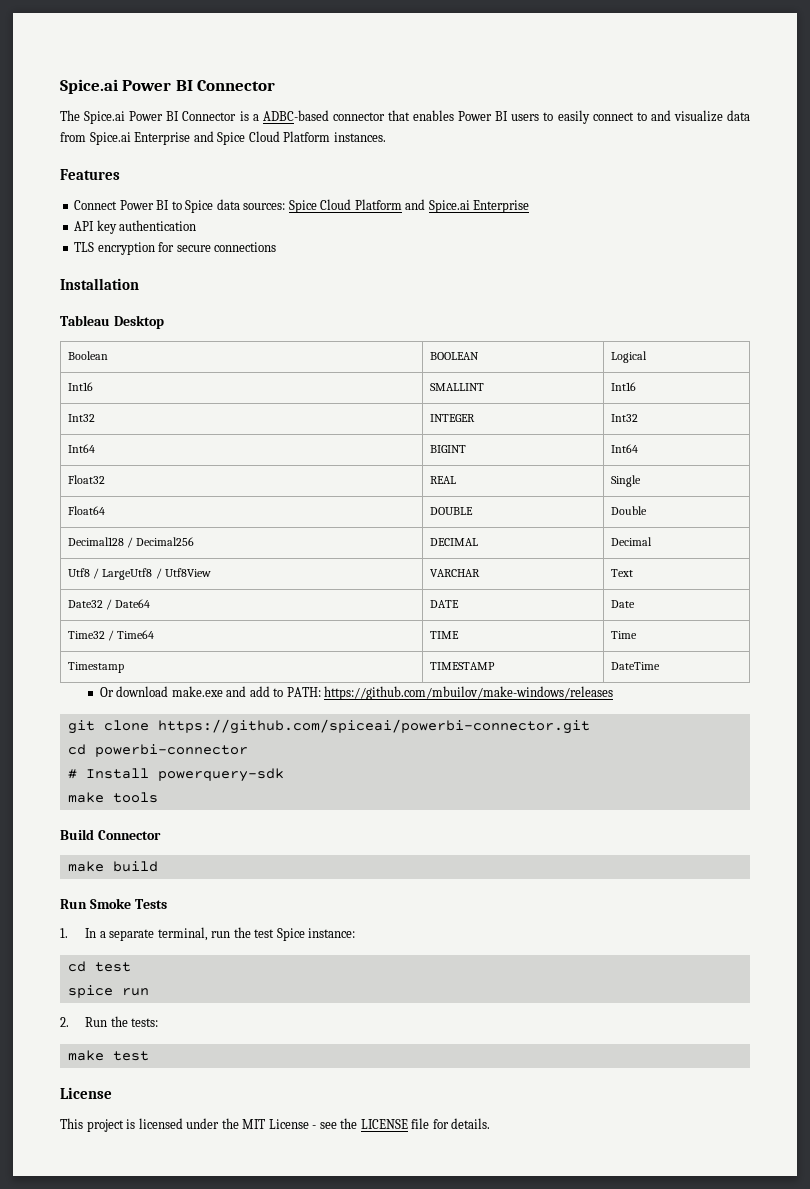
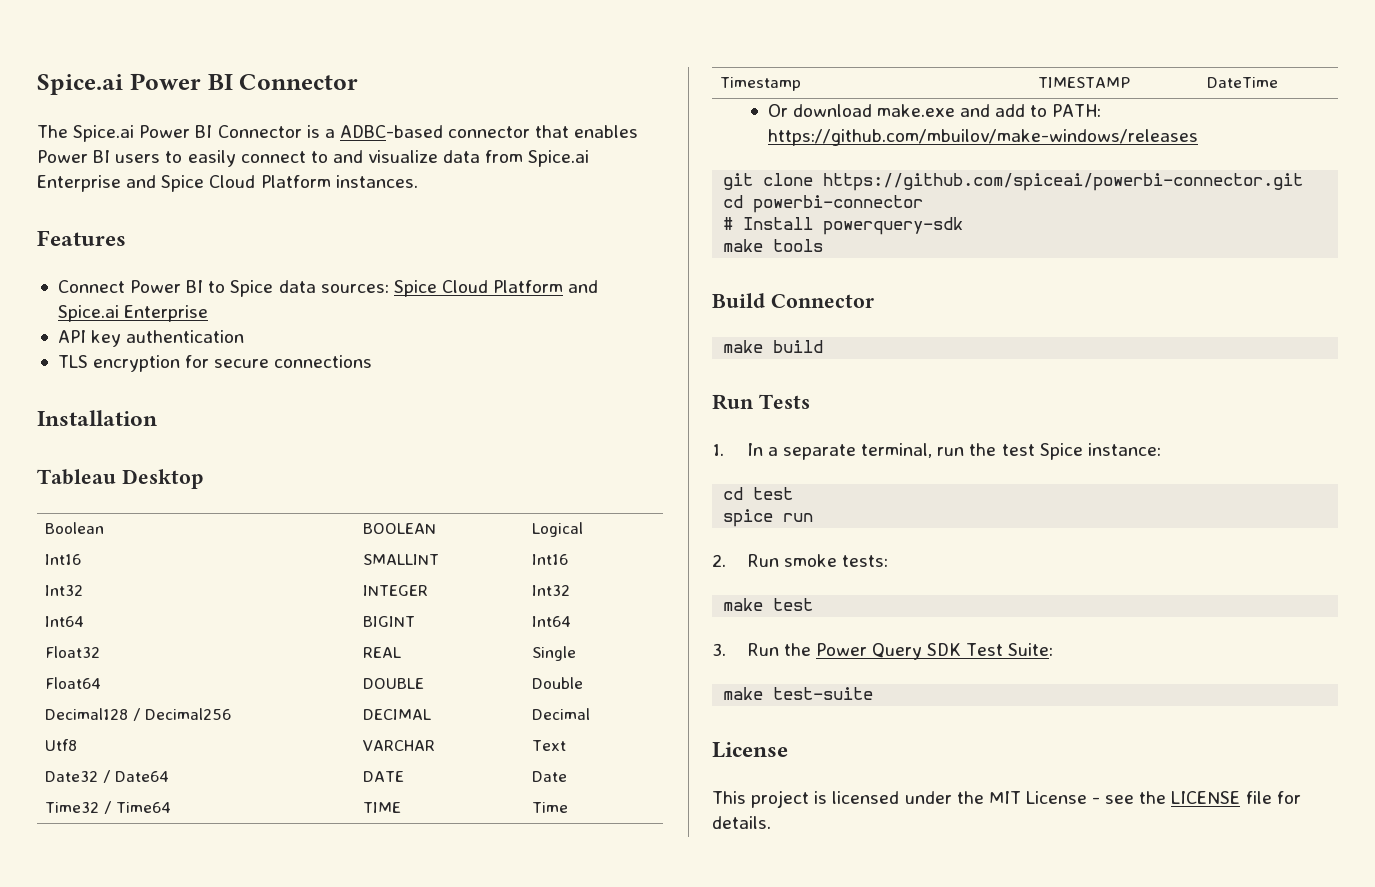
[93,568,211,580] / LargeUtf8 / Utf8View -> (78, 745) none
[89,898,131,909] Smoke -> (754, 402) none
[110,1016,128,1027] the -> [783,554,837,567] smoke
(149, 1056) none -> [712,643,1054,660] [723,687,874,700] // 3. Run the Power Query SDK Test Suite: // make test-suite

